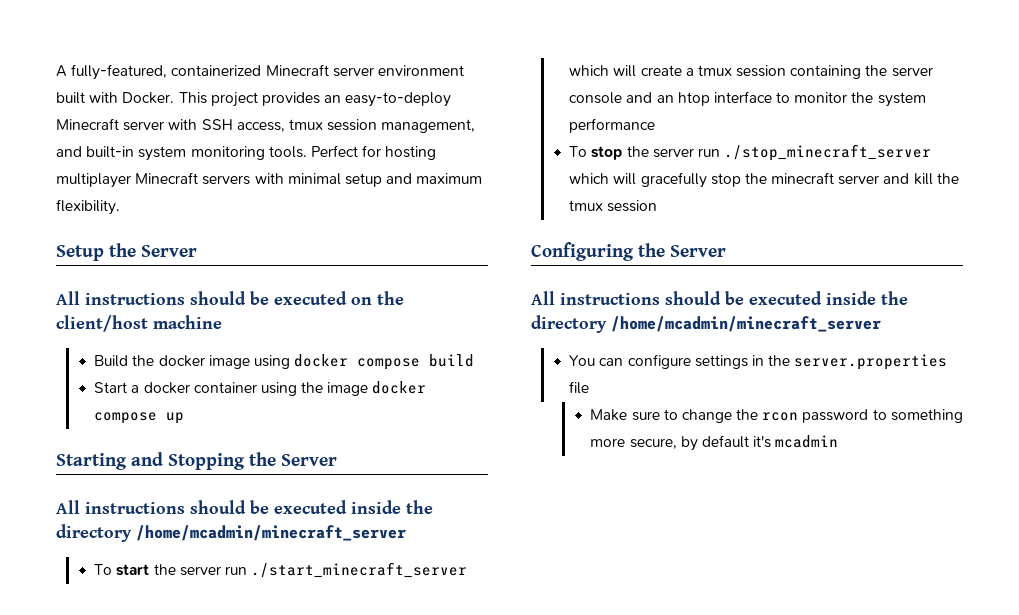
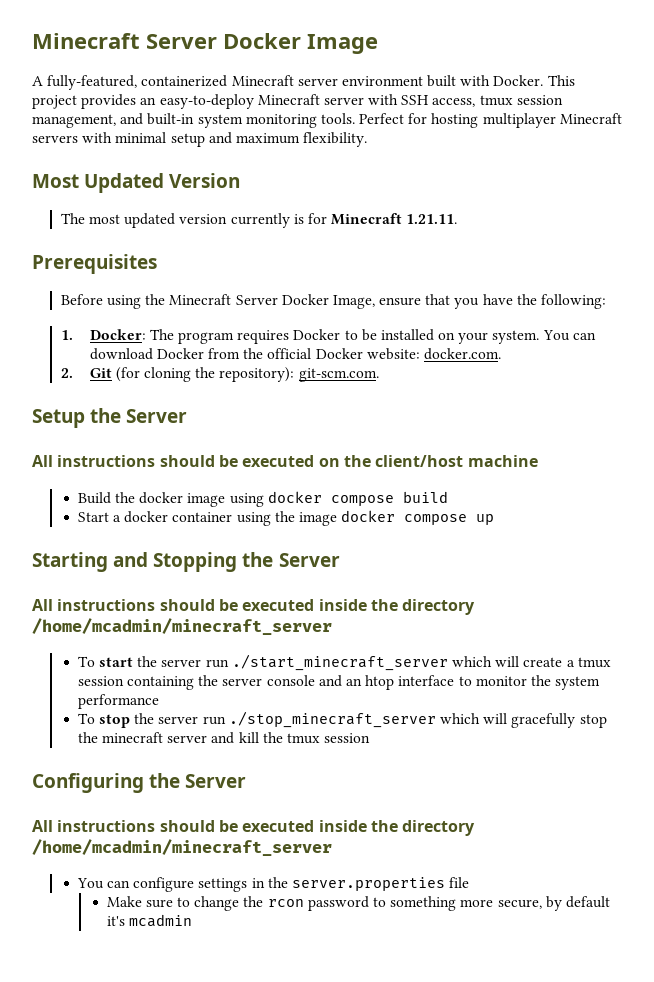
(56, 71) none -> [32,33,378,54] Minecraft Server Docker Image //
(120, 207) none -> [32,173,241,193] [60,213,458,228] [32,254,157,274] [60,294,607,309] [60,329,596,344] [89,348,501,360] [60,367,379,382] // Most Updated Version // The most updated version currently is for Minecraft 1.21.11. // Prerequisites // Before using the Minecraft Server Docker Image, ensure that you have the following: // 1. Docker: The program requires Docker to be installed on your system. You can download Docker from the official Docker website: docker.com. // 2. Git (for cloning the repository): git-scm.com.

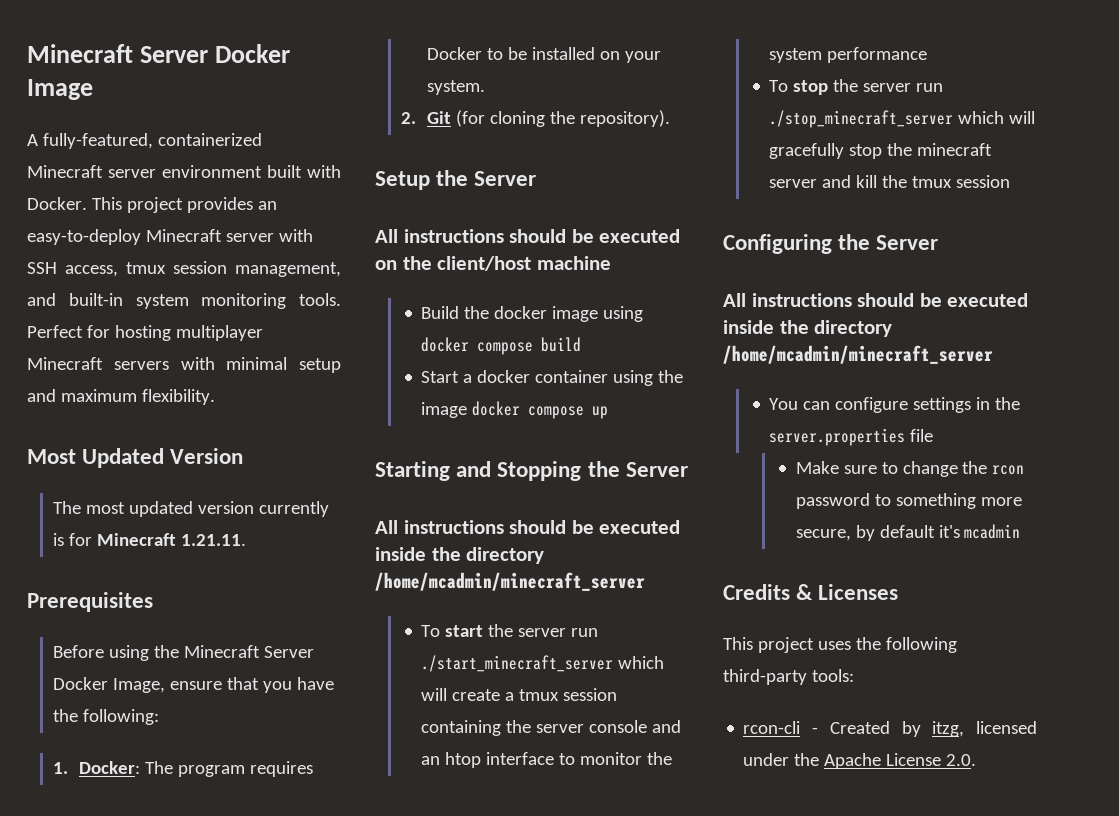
[542,330,596,341] [89,348,501,360] You can download Docker from the official Docker website: docker.com. -> (486, 87) none
[219,367,379,382] repository): git-scm.com. -> [580,110,671,127] repository).
(192, 920) none -> [723,584,899,600] [723,637,957,653] [723,669,854,685] [743,721,1037,737] [743,753,977,769] // Credits & Licenses // This project uses the following third-party tools: // rcon-cli - Created by itzg, licensed under the Apache License 2.0.

